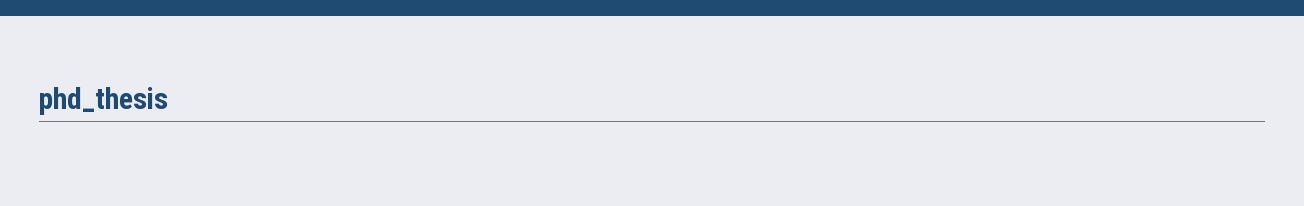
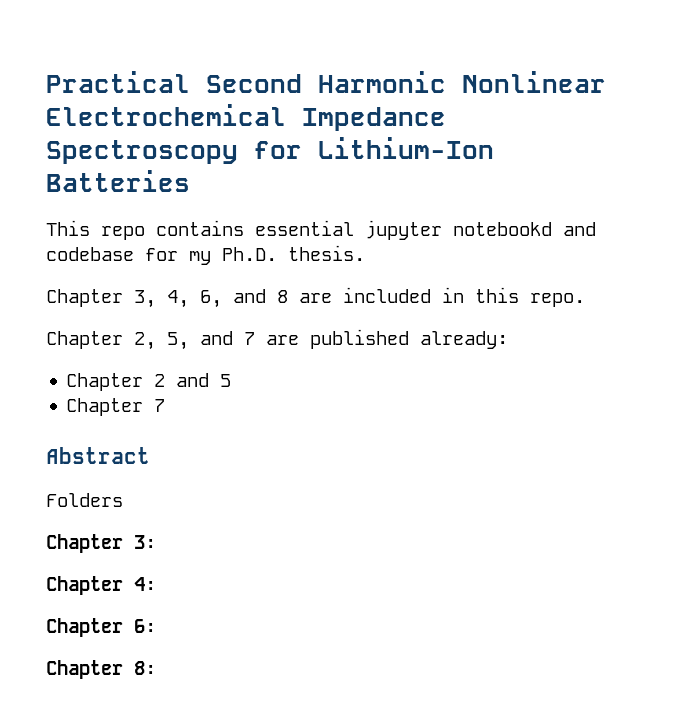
[39,87,168,115] phd_thesis -> [46,71,606,93] [46,104,446,131] [46,137,494,164] [46,170,190,192] [46,220,596,240] [46,245,365,265] [46,287,585,308] [46,329,508,350] [66,373,232,391] [66,398,166,416] [46,447,150,464] [46,493,123,507] [46,534,156,553] [46,576,156,595] [46,618,156,637] [46,660,156,679] Practical Second Harmonic Nonlinear Electrochemical Impedance Spectroscopy for Lithium-Ion Batteries // This repo contains essential jupyter notebookd and codebase for my Ph.D. thesis. // Chapter 3, 4, 6, and 8 are included in this repo. // Chapter 2, 5, and 7 are published already: // Chapter 2 and 5 // Chapter 7 // Abstract // Folders // Chapter 3: // Chapter 4: // Chapter 6: // Chapter 8:

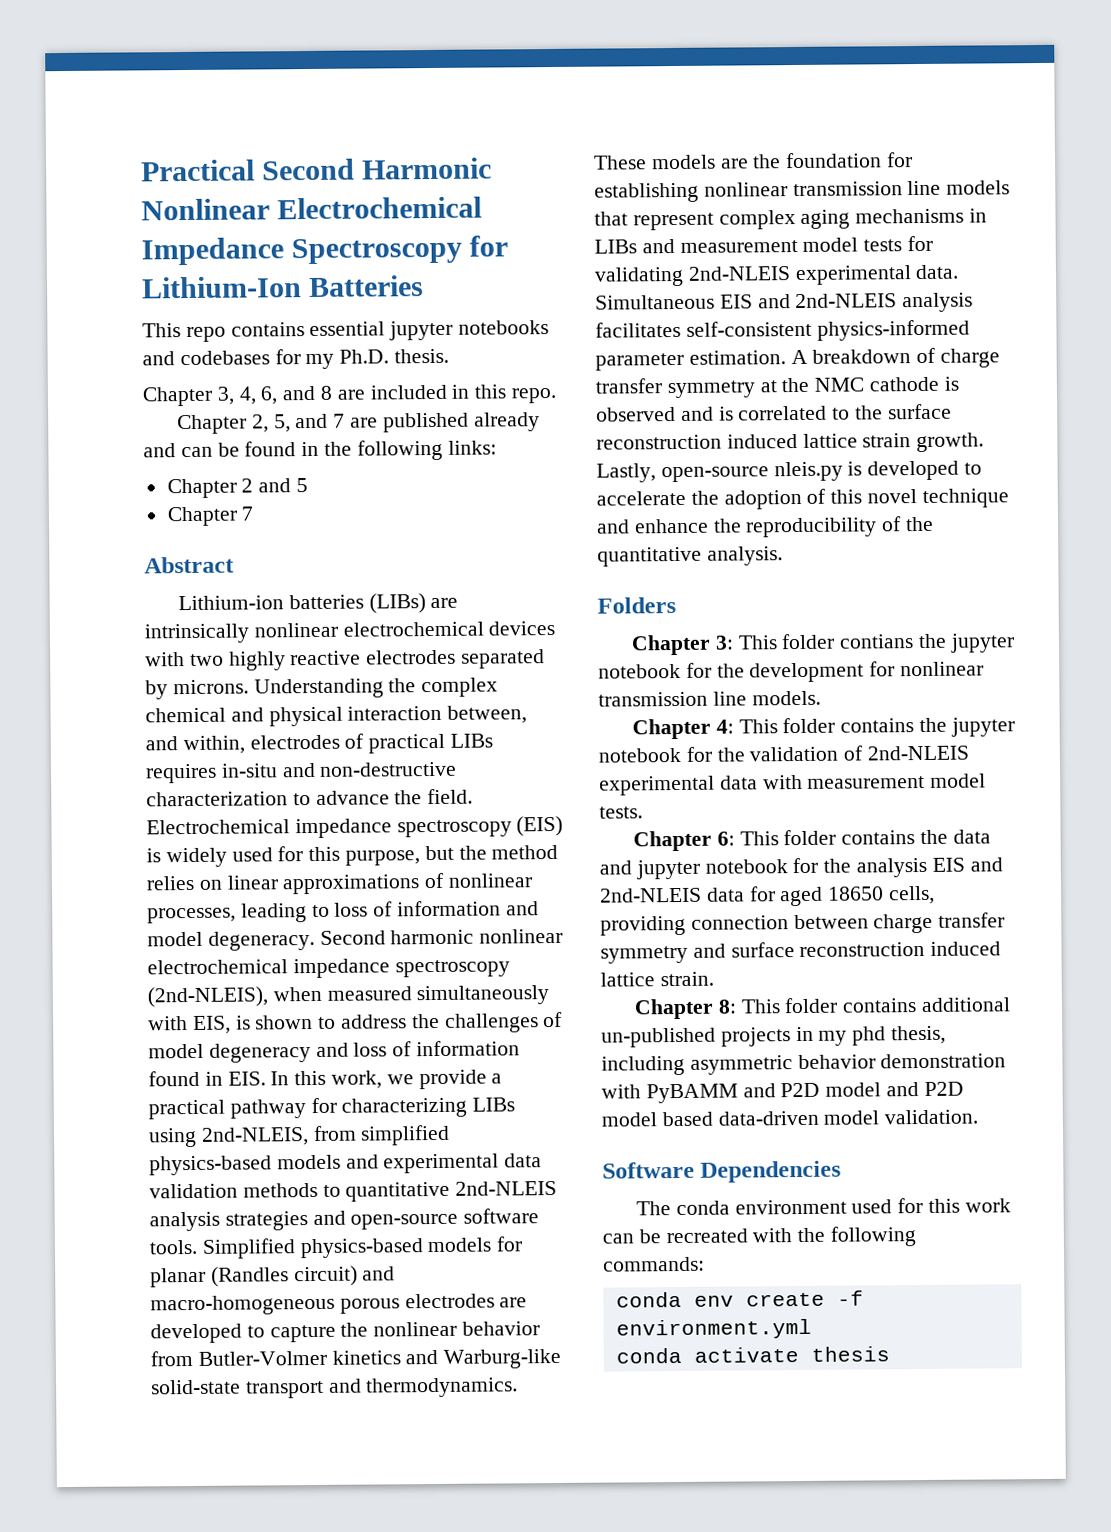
[453,222,596,236] [46,247,134,261] notebookd and codebase -> [458,320,550,335] [142,350,270,366] notebooks and codebases
[420,331,508,349] already: -> [473,412,540,432] [143,439,497,461] already and can be found in the following links:
[46,493,123,507] [46,534,156,553] [46,576,156,595] [46,618,156,637] [46,660,156,679] Folders // Chapter 3: // Chapter 4: // Chapter 6: // Chapter 8: -> [178,593,459,614] [144,620,556,644] [145,649,546,671] [145,677,499,700] [145,705,528,727] [145,733,494,755] [145,761,458,784] [146,788,474,807] [146,815,564,839] [146,844,559,868] [146,872,533,895] [147,900,539,924] [147,928,564,951] [147,958,510,979] [147,985,550,1008] [148,1011,564,1034] [148,1040,521,1063] [148,1069,503,1090] [148,1097,516,1120] [148,1124,451,1148] [149,1153,543,1176] [149,1180,558,1202] [149,1208,540,1232] [149,1236,523,1259] [150,1265,396,1288] [150,1293,528,1316] [150,1321,541,1344] [150,1348,562,1369] [151,1377,519,1399] [593,152,914,170] [594,180,1011,203] [594,208,988,231] [594,235,934,254] [594,264,960,287] [595,292,974,313] [595,319,970,341] [595,347,1001,371] [595,376,959,399] [596,403,952,422] [596,432,985,453] [596,460,983,483] [596,488,1009,510] [596,516,935,538] [597,546,783,567] [597,597,676,614] [631,633,1015,656] [598,661,985,683] [598,690,821,707] [632,717,1015,740] [598,745,970,763] [599,773,987,796] [599,806,643,819] [633,829,991,852] [599,857,1003,880] [600,885,936,907] [600,912,1006,936] [600,941,1002,964] [600,971,714,987] [634,997,1012,1020] [601,1025,947,1048] [601,1053,1007,1076] [601,1081,964,1104] [601,1109,979,1127] [602,1160,842,1183] [636,1197,1011,1216] [602,1226,917,1247] [603,1256,705,1272] [615,1290,864,1308] [615,1318,812,1340] [615,1346,890,1364] Lithium-ion batteries (LIBs) are intrinsically nonlinear electrochemical devices with two highly reactive electrodes separated by microns. Understanding the complex chemical and physical interaction between, and within, electrodes of practical LIBs requires in-situ and non-destructive characterization to advance the field. Electrochemical impedance spectroscopy (EIS) is widely used for this purpose, but the method relies on linear approximations of nonlinear processes, leading to loss of information and model degeneracy. Second harmonic nonlinear electrochemical impedance spectroscopy (2nd-NLEIS), when measured simultaneously with EIS, is shown to address the challenges of model degeneracy and loss of information found in EIS. In this work, we provide a practical pathway for characterizing LIBs using 2nd-NLEIS, from simplified physics-based models and experimental data validation methods to quantitative 2nd-NLEIS analysis strategies and open-source software tools. Simplified physics-based models for planar (Randles circuit) and macro-homogeneous porous electrodes are developed to capture the nonlinear behavior from Butler-Volmer kinetics and Warburg-like solid-state transport and thermodynamics. These models are the foundation for establishing nonlinear transmission line models that represent complex aging mechanisms in LIBs and measurement model tests for validating 2nd-NLEIS experimental data. Simultaneous EIS and 2nd-NLEIS analysis facilitates self-consistent physics-informed parameter estimation. A breakdown of charge transfer symmetry at the NMC cathode is observed and is correlated to the surface reconstruction induced lattice strain growth. Lastly, open-source nleis.py is developed to accelerate the adoption of this novel technique and enhance the reproducibility of the quantitative analysis. // Folders // Chapter 3: This folder contians the jupyter notebook for the development for nonlinear transmission line models. // Chapter 4: This folder contains the jupyter notebook for the validation of 2nd-NLEIS experimental data with measurement model tests. // Chapter 6: This folder contains the data and jupyter notebook for the analysis EIS and 2nd-NLEIS data for aged 18650 cells, providing connection between charge transfer symmetry and surface reconstruction induced lattice strain. // Chapter 8: This folder contains additional un-published projects in my phd thesis, including asymmetric behavior demonstration with PyBAMM and P2D model and P2D model based data-driven model validation. // Software Dependencies // The conda environment used for this work can be recreated with the following commands: // conda env create -f environment.yml // conda activate thesis

